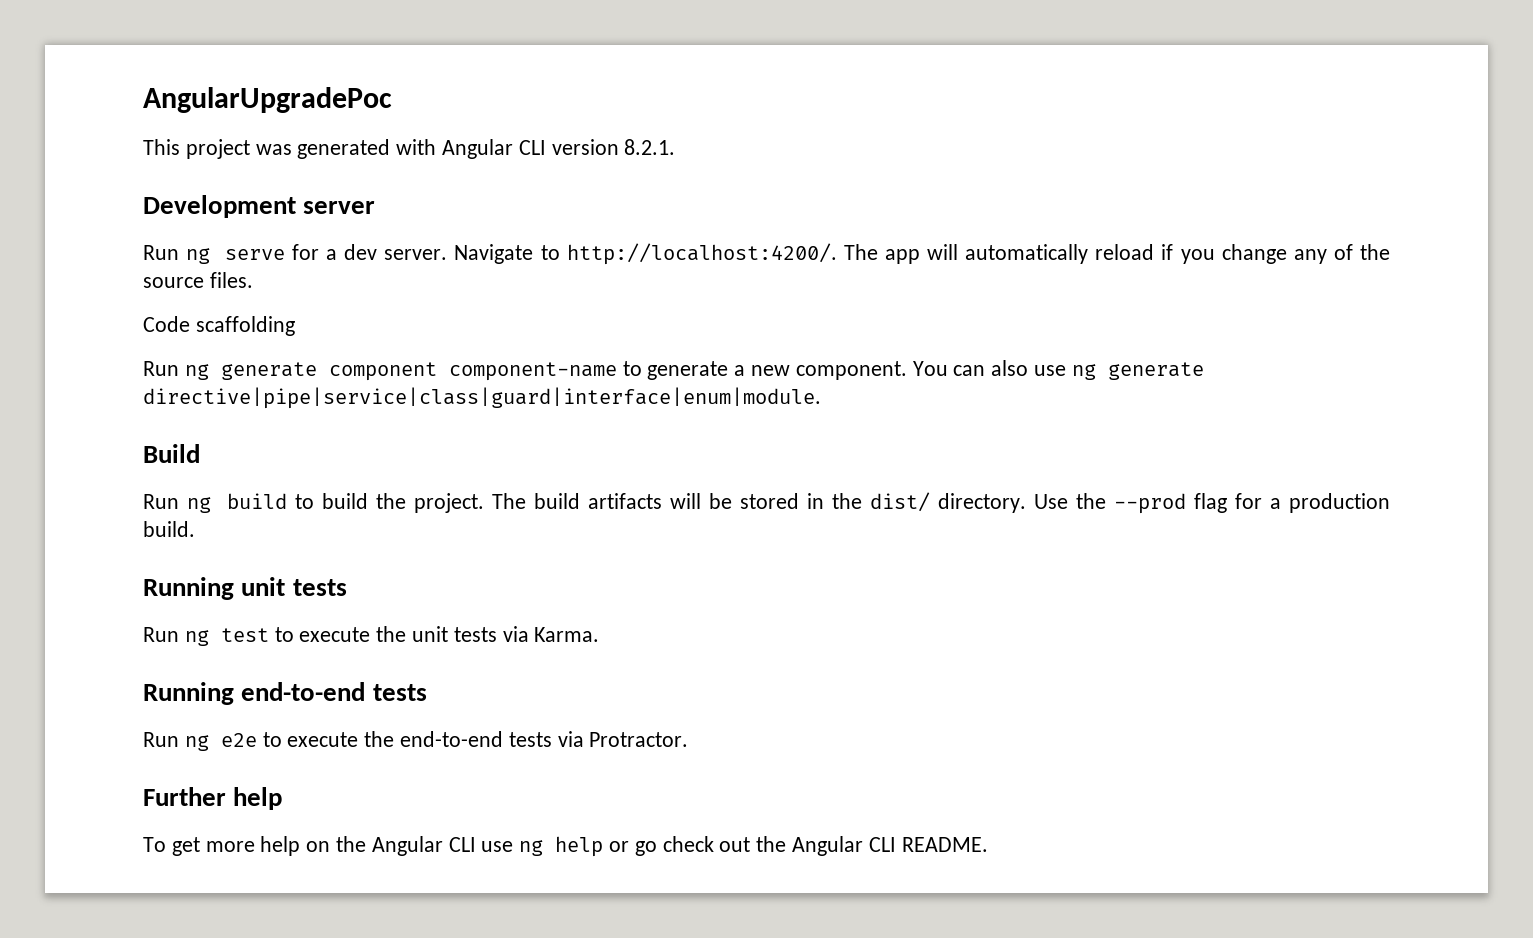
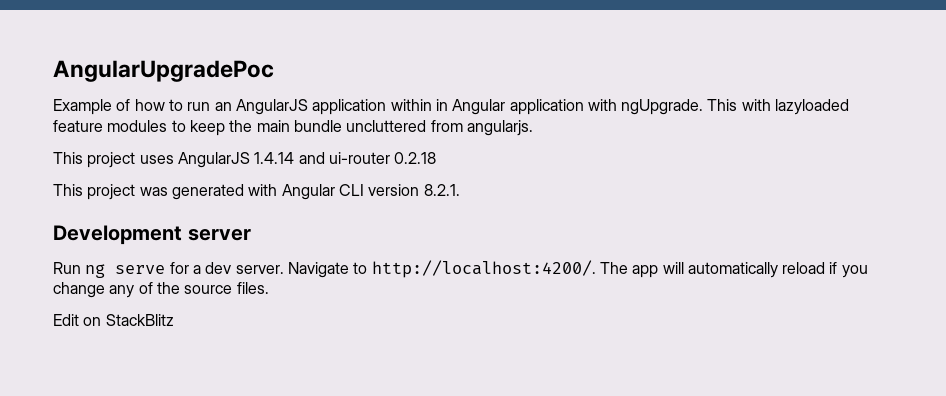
(392, 100) none -> [53,99,850,115] [53,120,533,136] [53,152,437,168] // Example of how to run an AngularJS application within in Angular application with ngUpgrade. This with lazyloaded feature modules to keep the main bundle uncluttered from angularjs. // This project uses AngularJS 1.4.14 and ui-router 0.2.18
[143,316,295,336] [143,360,1204,381] [143,387,821,409] [143,444,200,463] [143,492,1390,514] [143,521,195,537] [143,577,347,600] [143,626,600,646] [143,682,427,705] [143,731,689,751] [143,787,283,810] [143,836,988,857] Code scaffolding // Run ng generate component component-name to generate a new component. You can also use ng generate directive|pipe|service|class|guard|interface|enum|module. // Build // Run ng build to build the project. The build artifacts will be stored in the dist/ directory. Use the --prod flag for a production build. // Running unit tests // Run ng test to execute the unit tests via Karma. // Running end-to-end tests // Run ng e2e to execute the end-to-end tests via Protractor. // Further help // To get more help on the Angular CLI use ng help or go check out the Angular CLI README. -> [53,314,174,326] Edit on StackBlitz

